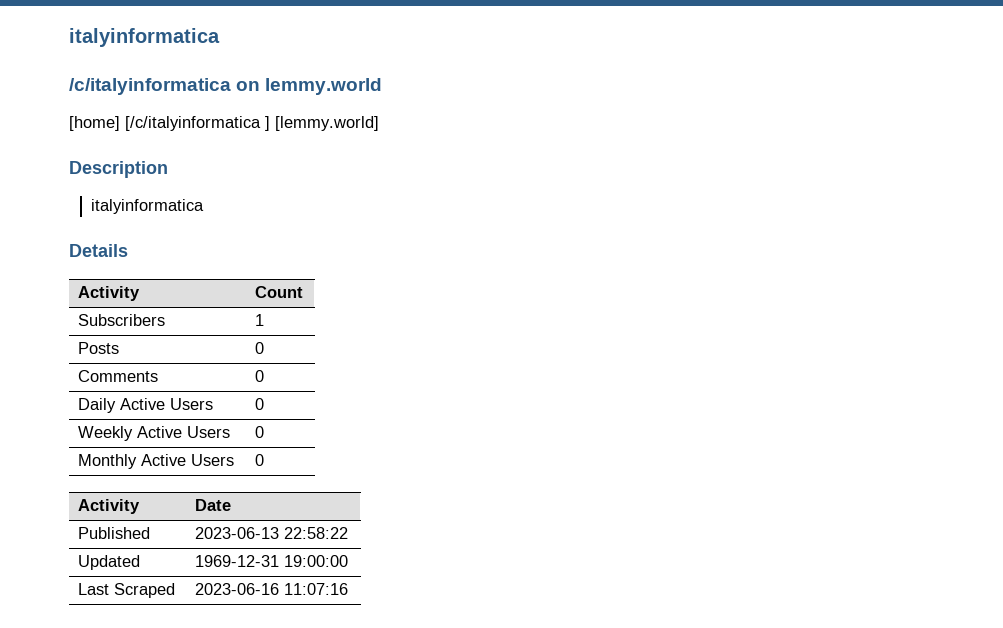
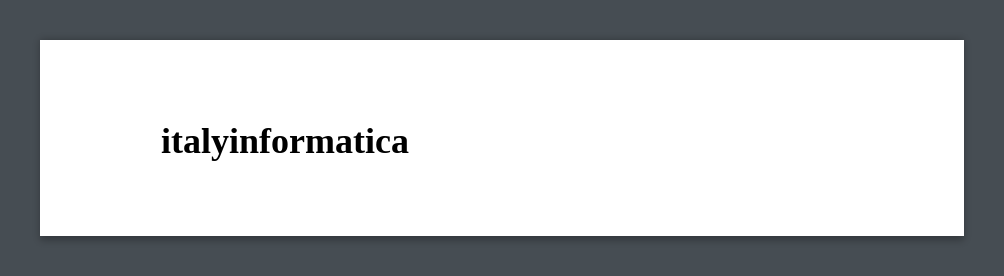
[69,28,220,47] [69,78,383,95] [69,116,379,131] [69,161,168,178] [91,199,205,214] [69,244,128,257] [78,286,141,301] [255,286,304,298] [78,314,166,326] [255,314,265,326] [78,342,120,354] [255,342,265,354] [78,370,159,382] [255,370,265,382] [78,398,214,413] [255,398,265,410] [78,426,231,441] [255,426,265,438] [78,454,235,469] [255,454,265,466] [78,499,141,514] [195,499,232,511] [78,527,151,539] [195,527,349,539] [78,555,141,570] [195,555,349,567] [78,583,176,598] [195,583,349,595] italyinformatica // /c/italyinformatica on lemmy.world // [home] [/c/italyinformatica ] [lemmy.world] // Description // italyinformatica // Details // Activity | Count // Subscribers | 1 // Posts | 0 // Comments | 0 // Daily Active Users | 0 // Weekly Active Users | 0 // Monthly Active Users | 0 // Activity | Date // Published | 2023-06-13 22:58:22 // Updated | 1969-12-31 19:00:00 // Last Scraped | 2023-06-16 11:07:16 -> [161,128,409,161] italyinformatica

